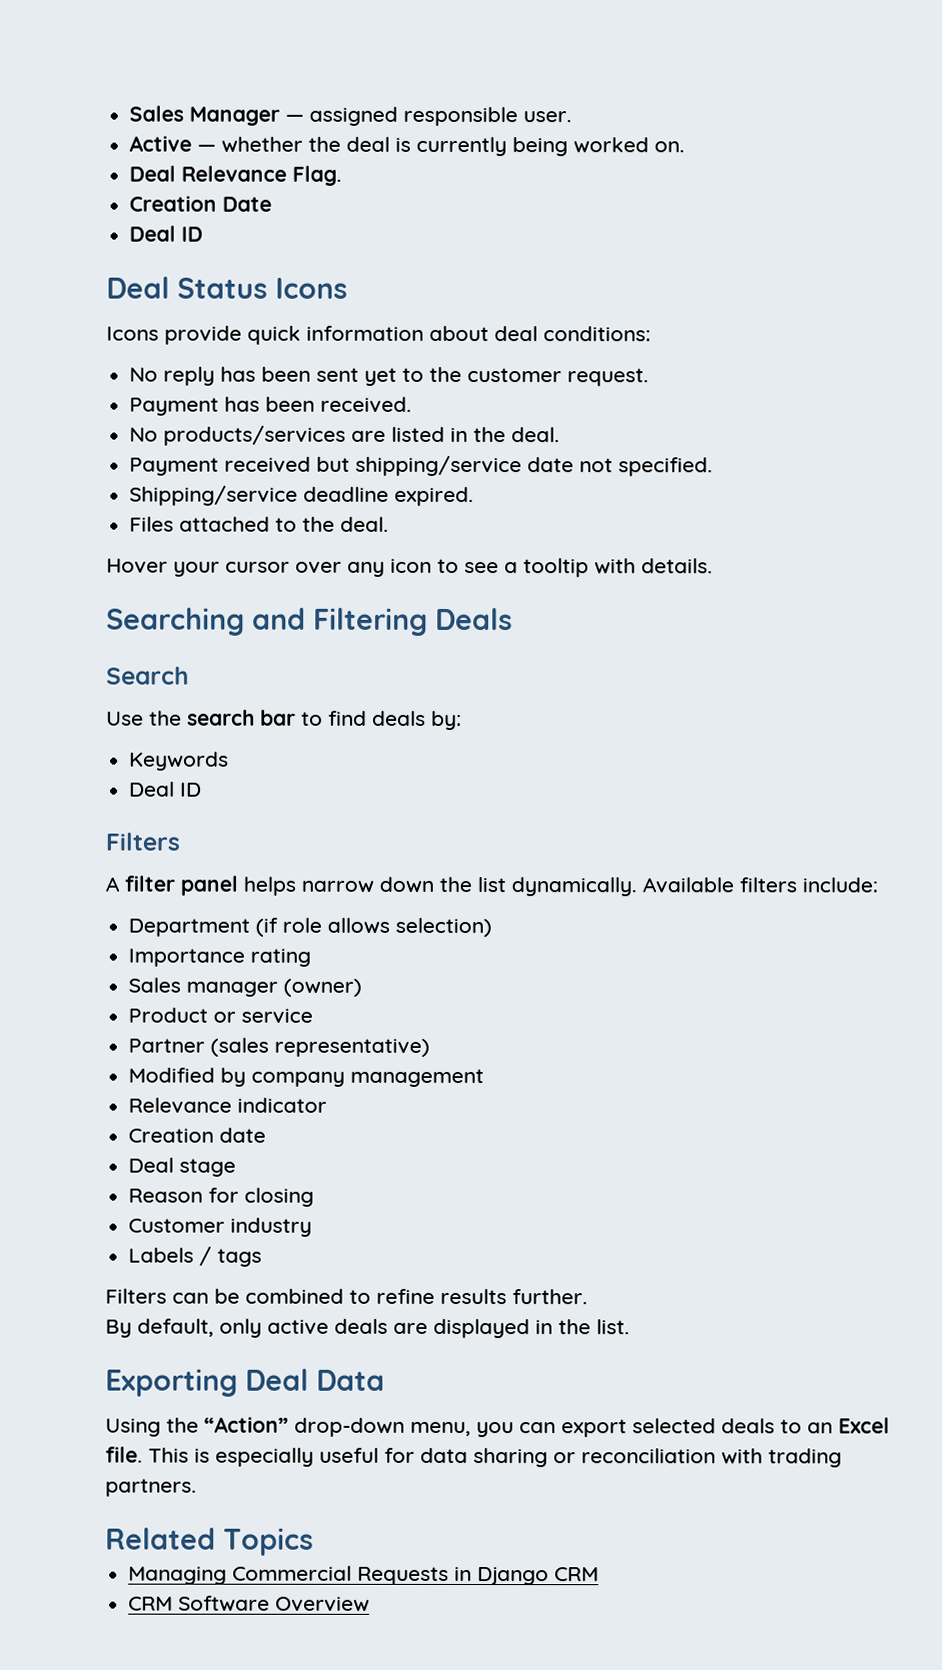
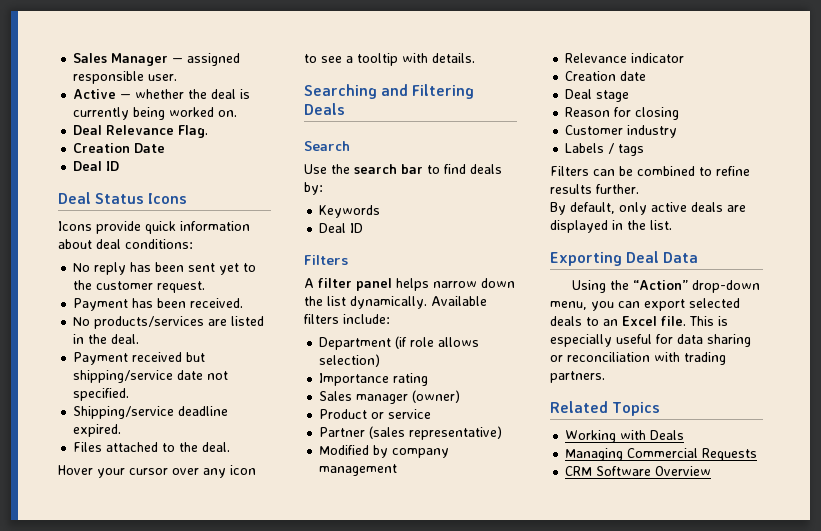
(314, 1541) none -> [565,430,685,443] // Working with Deals
[454,1566,600,1586] in Django CRM -> (758, 454) none

